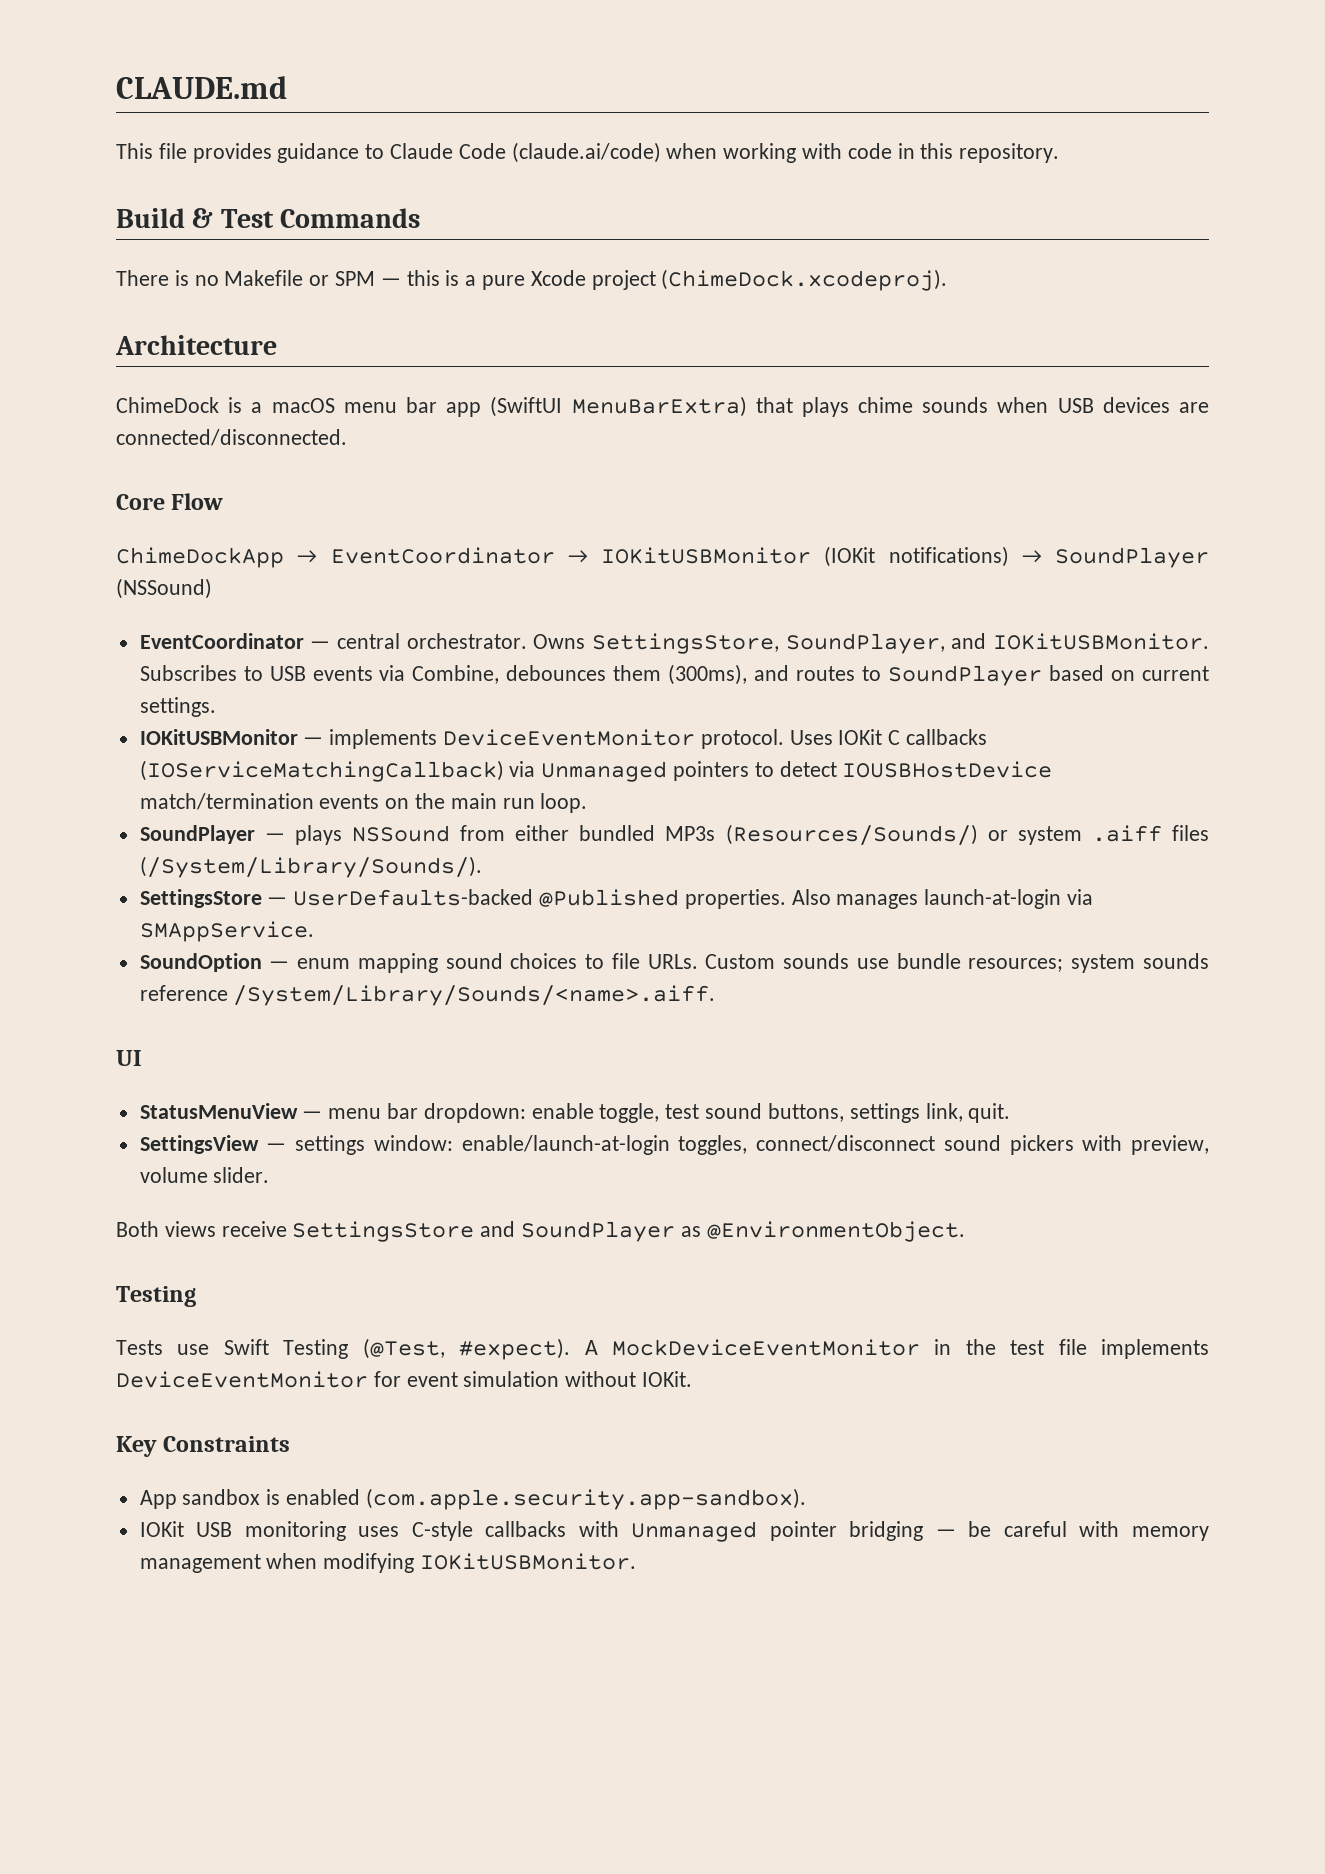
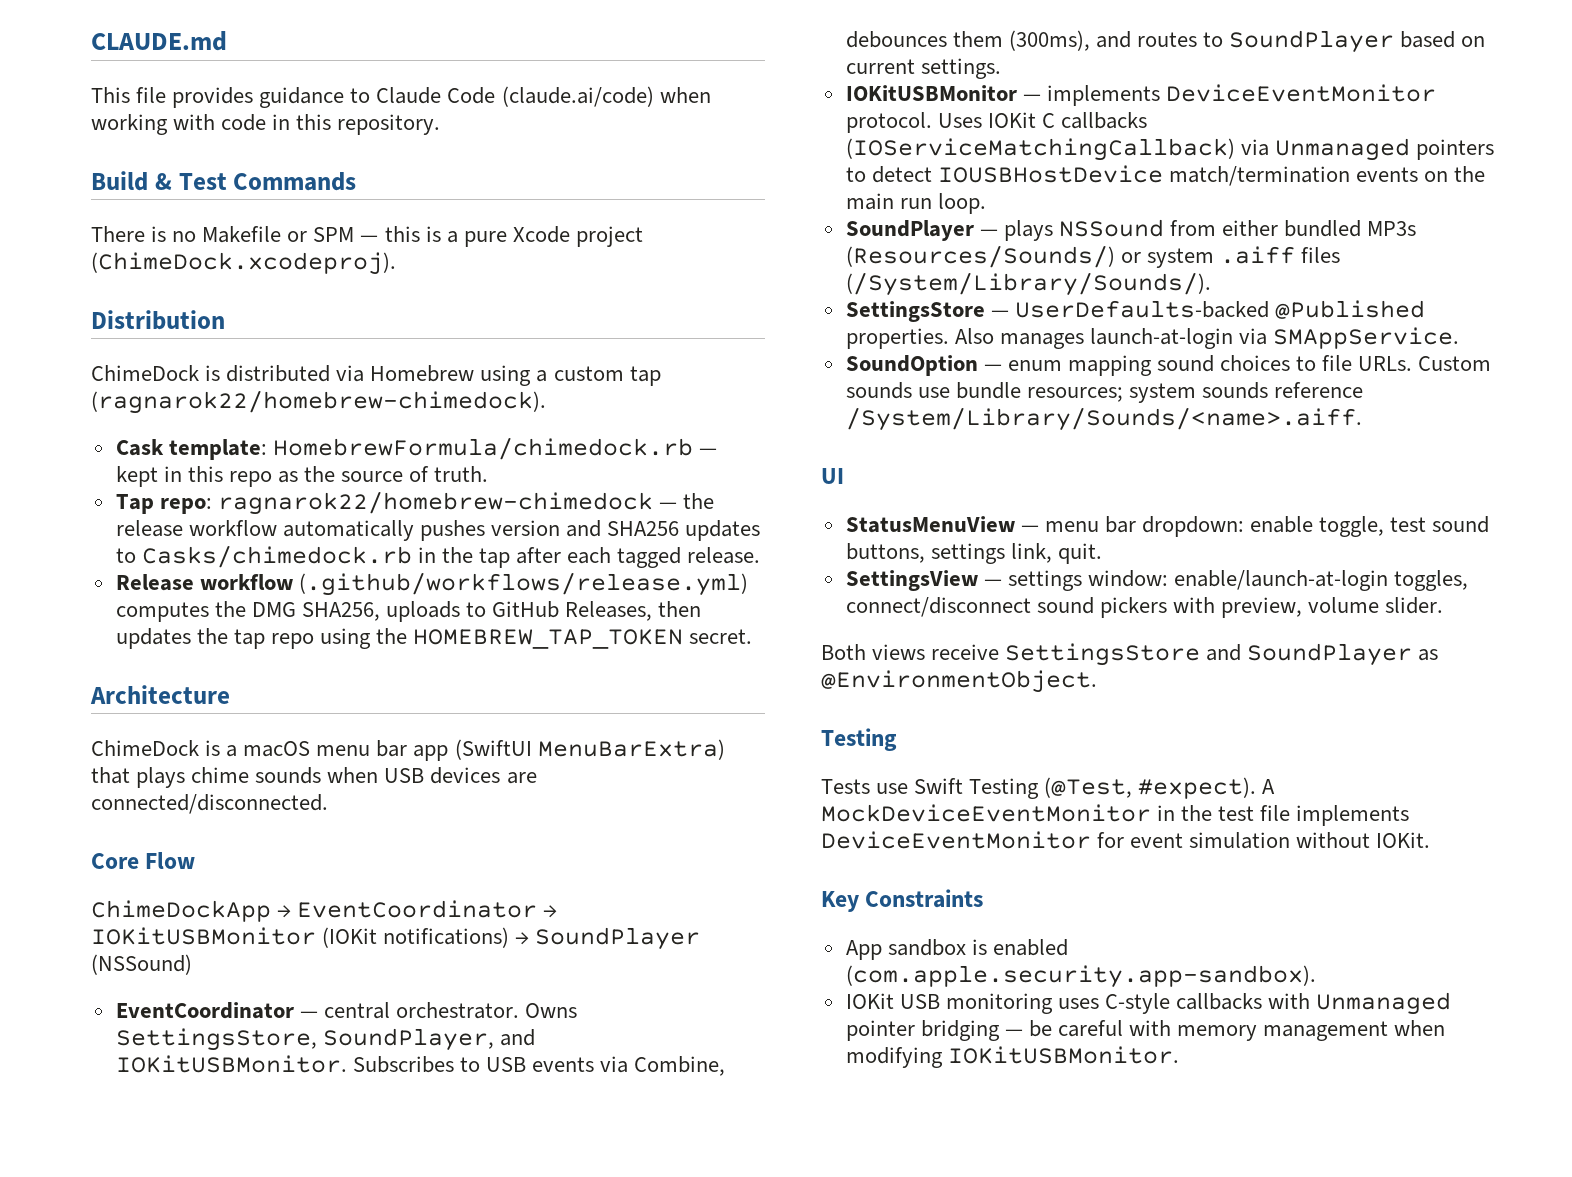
(948, 280) none -> [91,310,225,330] [91,365,661,386] [91,390,546,414] [115,437,717,460] [115,466,489,487] [115,491,715,515] [115,520,761,541] [115,545,761,568] [115,572,748,596] [115,601,702,622] [115,628,753,649] // Distribution // ChimeDock is distributed via Homebrew using a custom tap (ragnarok22/homebrew-chimedock). // Cask template: HomebrewFormula/chimedock.rb — kept in this repo as the source of truth. // Tap repo: ragnarok22/homebrew-chimedock — the release workflow automatically pushes version and SHA256 updates to Casks/chimedock.rb in the tap after each tagged release. // Release workflow (.github/workflows/release.yml) computes the DMG SHA256, uploads to GitHub Releases, then updates the tap repo using the HOMEBREW_TAP_TOKEN secret.

